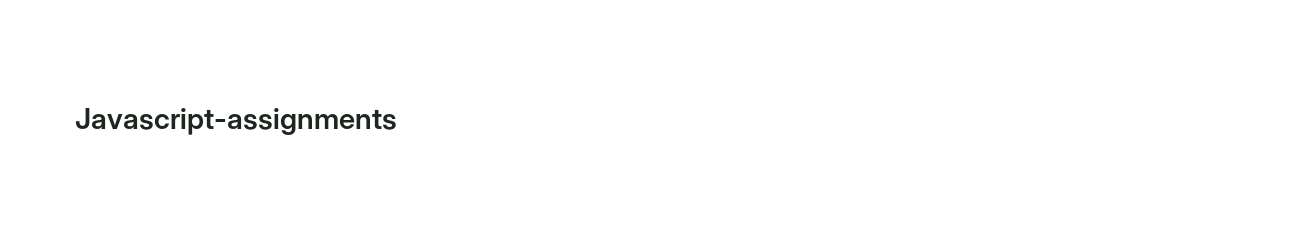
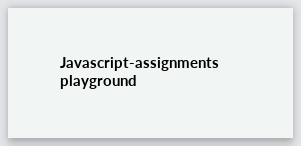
(397, 121) none -> [60,75,137,89] playground

